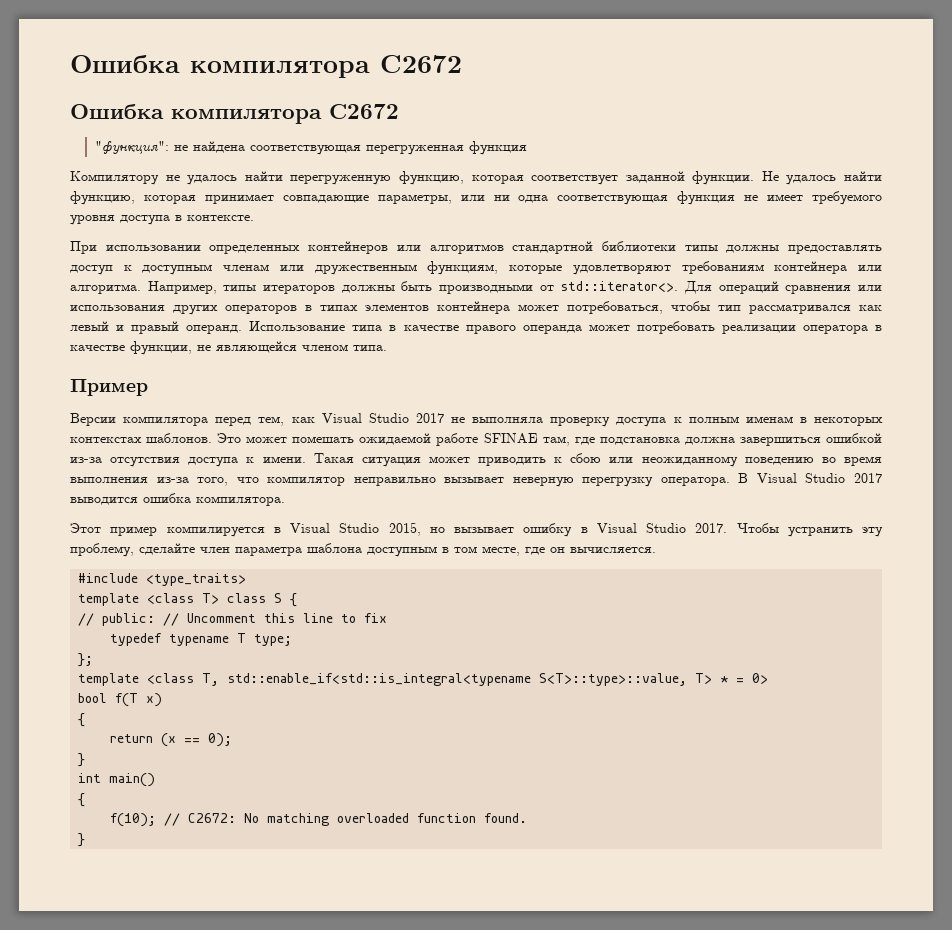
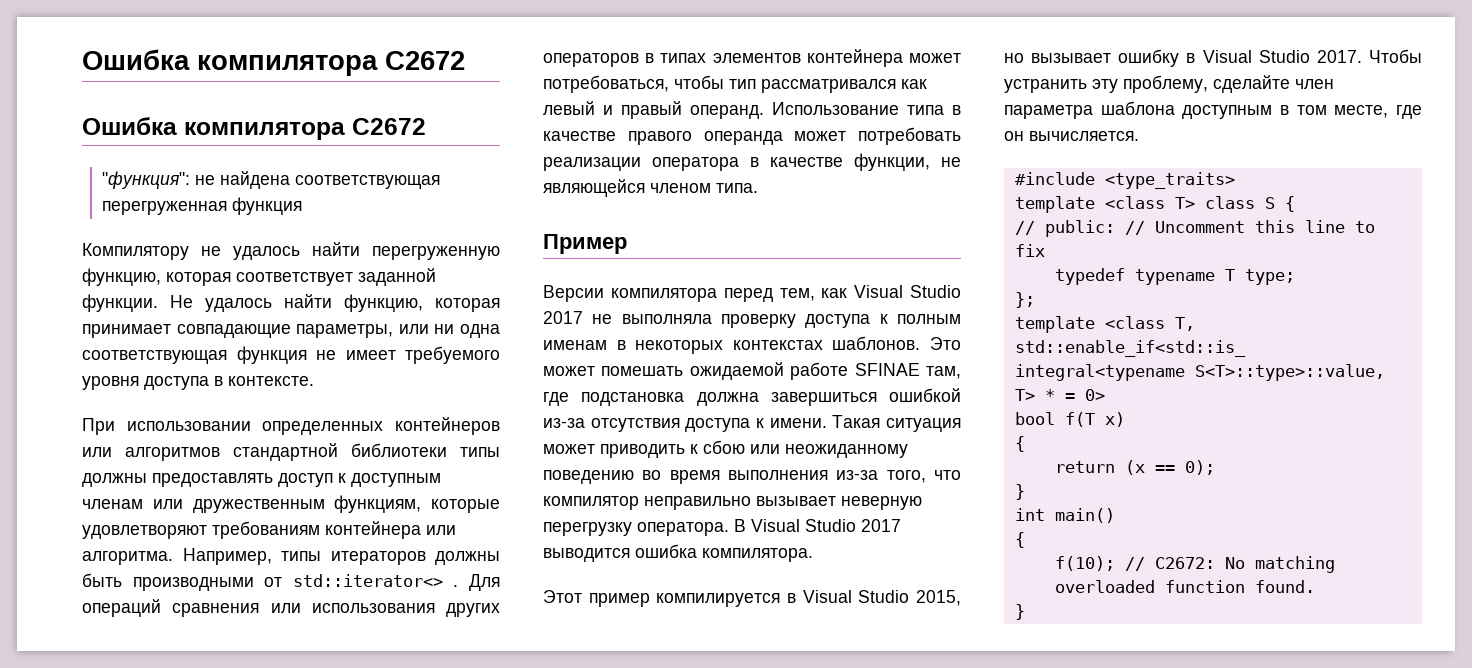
[560,281,679,292] std::iterator<>. -> [292,574,459,587] std::iterator<> .

